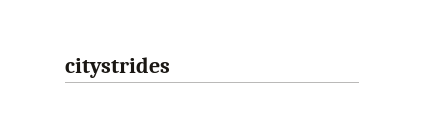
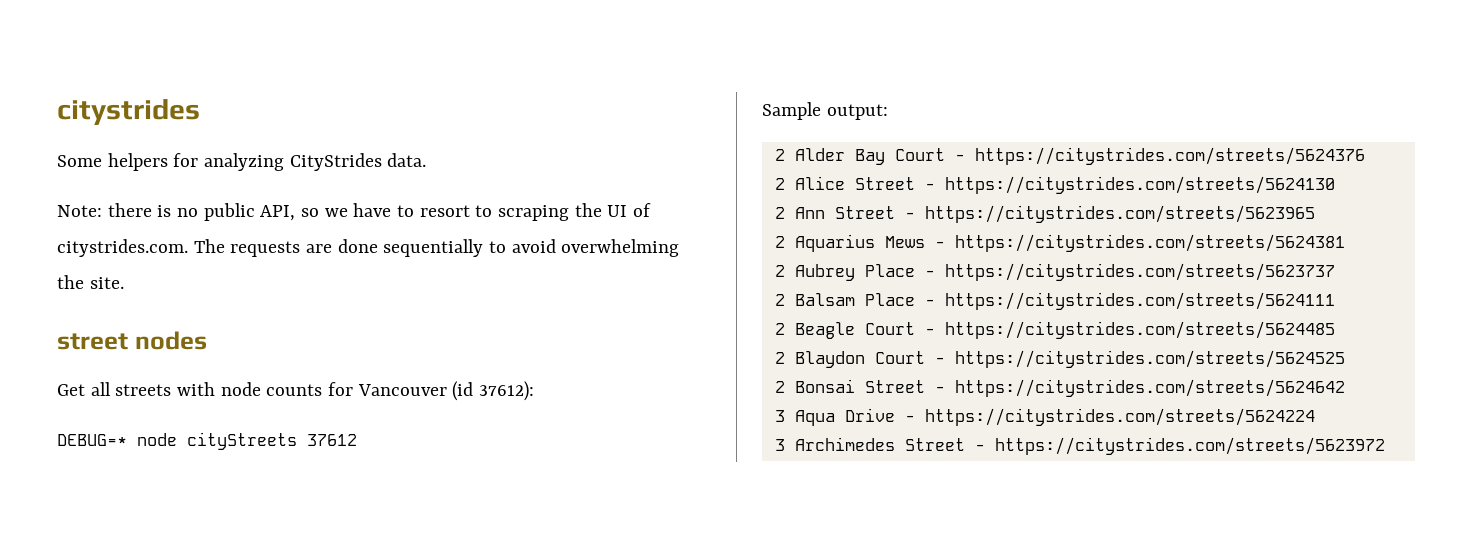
(170, 67) none -> [57,153,427,171] [57,203,652,221] [57,239,680,257] [57,275,124,289] [57,331,207,350] [57,381,535,401] [57,432,357,450] [762,102,888,120] [774,147,1365,165] [774,176,1335,194] [774,205,1315,223] [774,234,1345,252] [774,263,1335,281] [774,292,1335,310] [774,321,1335,339] [774,350,1345,368] [774,379,1345,397] [774,408,1315,426] [774,437,1385,455] // Some helpers for analyzing CityStrides data. // Note: there is no public API, so we have to resort to scraping the UI of citystrides.com. The requests are done sequentially to avoid overwhelming the site. // street nodes // Get all streets with node counts for Vancouver (id 37612): // DEBUG=* node cityStreets 37612 // Sample output: // 2 Alder Bay Court - https://citystrides.com/streets/5624376 // 2 Alice Street - https://citystrides.com/streets/5624130 // 2 Ann Street - https://citystrides.com/streets/5623965 // 2 Aquarius Mews - https://citystrides.com/streets/5624381 // 2 Aubrey Place - https://citystrides.com/streets/5623737 // 2 Balsam Place - https://citystrides.com/streets/5624111 // 2 Beagle Court - https://citystrides.com/streets/5624485 // 2 Blaydon Court - https://citystrides.com/streets/5624525 // 2 Bonsai Street - https://citystrides.com/streets/5624642 // 3 Aqua Drive - https://citystrides.com/streets/5624224 // 3 Archimedes Street - https://citystrides.com/streets/5623972

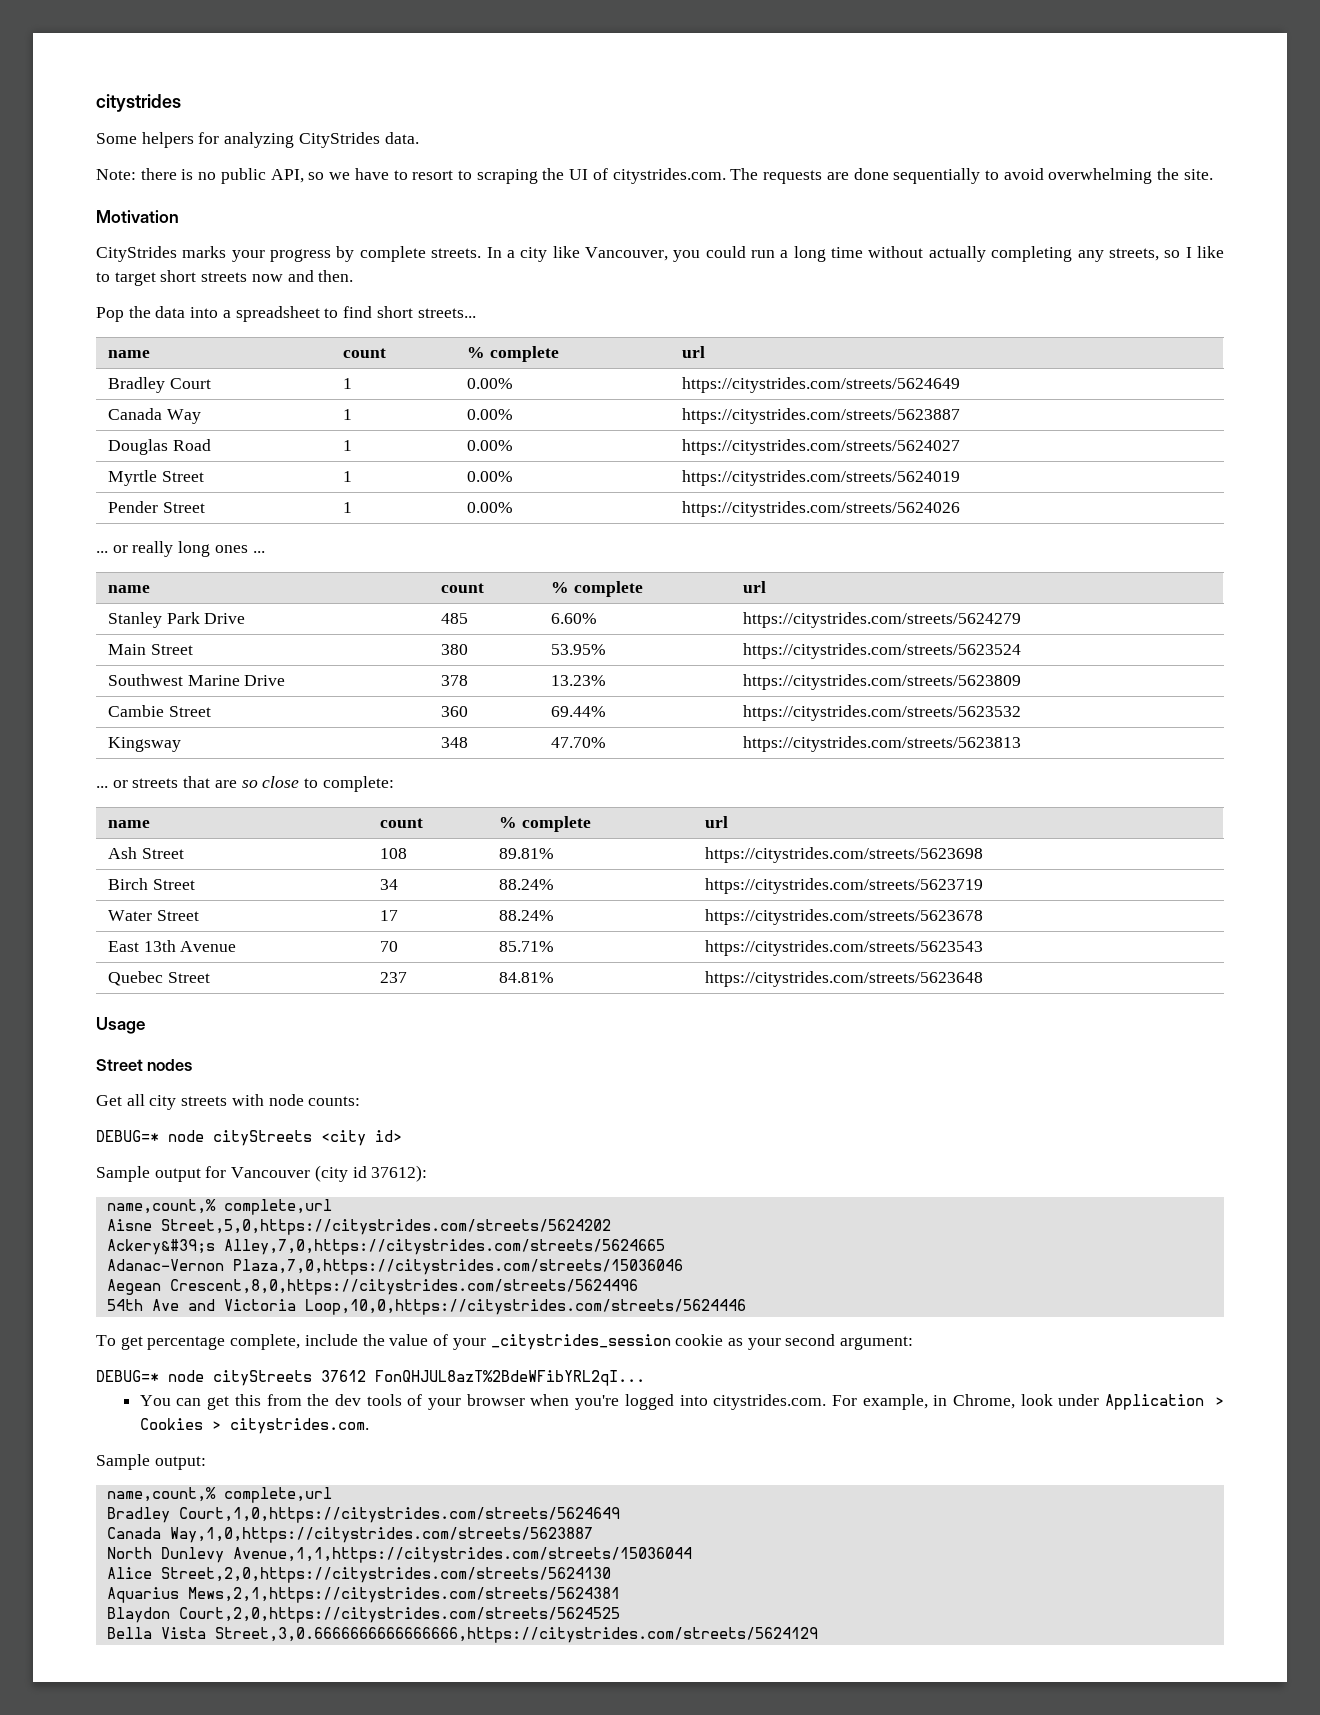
[57,333,128,350] street -> [96,210,179,223] [96,246,1224,262] [96,270,354,286] [96,306,476,322] [107,350,150,358] [342,348,386,358] [466,346,559,362] [681,346,705,358] [107,377,211,393] [342,378,352,389] [466,378,513,389] [681,377,960,393] [107,408,201,424] [342,409,352,420] [466,409,513,420] [681,408,960,424] [107,439,211,455] [342,440,352,451] [466,440,513,451] [681,439,960,455] [107,470,204,486] [342,471,352,482] [466,471,513,482] [681,470,960,486] [107,501,205,513] [342,502,352,513] [466,502,513,513] [681,501,960,517] [96,541,265,557] [107,585,150,593] [440,583,484,593] [550,581,643,597] [742,581,766,593] [107,612,246,628] [440,613,468,624] [550,613,597,624] [742,612,1021,628] [107,644,193,655] [440,644,468,655] [550,644,606,655] [742,643,1021,659] [107,674,286,686] [440,675,468,686] [550,675,606,686] [742,674,1021,690] [107,705,211,717] [440,706,468,717] [550,706,606,717] [742,705,1021,721] [107,737,181,752] [440,737,468,748] [550,737,606,748] [742,736,1021,752] [96,776,394,792] [107,820,150,828] [379,818,423,828] [498,816,591,832] [704,816,728,828] [107,847,184,859] [379,848,407,859] [498,848,554,859] [704,847,983,863] [107,878,195,890] [379,879,398,890] [498,879,554,890] [704,878,983,894] [107,910,199,921] [379,910,398,921] [498,910,554,921] [704,909,983,925] [107,940,237,952] [379,941,398,952] [498,941,554,952] [704,940,983,956] [107,971,210,986] [379,972,407,983] [498,972,554,983] [704,971,983,987] [96,1017,145,1034] [96,1059,143,1071] Motivation // CityStrides marks your progress by complete streets. In a city like Vancouver, you could run a long time without actually completing any streets, so I like to target short streets now and then. // Pop the data into a spreadsheet to find short streets... // name | count | % complete | url // Bradley Court | 1 | 0.00% | https://citystrides.com/streets/5624649 // Canada Way | 1 | 0.00% | https://citystrides.com/streets/5623887 // Douglas Road | 1 | 0.00% | https://citystrides.com/streets/5624027 // Myrtle Street | 1 | 0.00% | https://citystrides.com/streets/5624019 // Pender Street | 1 | 0.00% | https://citystrides.com/streets/5624026 // ... or really long ones ... // name | count | % complete | url // Stanley Park Drive | 485 | 6.60% | https://citystrides.com/streets/5624279 // Main Street | 380 | 53.95% | https://citystrides.com/streets/5623524 // Southwest Marine Drive | 378 | 13.23% | https://citystrides.com/streets/5623809 // Cambie Street | 360 | 69.44% | https://citystrides.com/streets/5623532 // Kingsway | 348 | 47.70% | https://citystrides.com/streets/5623813 // ... or streets that are so close to complete: // name | count | % complete | url // Ash Street | 108 | 89.81% | https://citystrides.com/streets/5623698 // Birch Street | 34 | 88.24% | https://citystrides.com/streets/5623719 // Water Street | 17 | 88.24% | https://citystrides.com/streets/5623678 // East 13th Avenue | 70 | 85.71% | https://citystrides.com/streets/5623543 // Quebec Street | 237 | 84.81% | https://citystrides.com/streets/5623648 // Usage // Street
(111, 389) none -> [149,1095,177,1110] city
[266,381,535,401] [57,432,357,450] [762,102,888,120] [774,147,1365,165] [774,176,1335,194] [774,205,1315,223] [774,234,1345,252] [774,263,1335,281] [774,292,1335,310] [774,321,1335,339] [774,350,1345,368] [774,379,1345,397] [774,408,1315,426] [774,437,1385,455] counts for Vancouver (id 37612): // DEBUG=* node cityStreets 37612 // Sample output: // 2 Alder Bay Court - https://citystrides.com/streets/5624376 // 2 Alice Street - https://citystrides.com/streets/5624130 // 2 Ann Street - https://citystrides.com/streets/5623965 // 2 Aquarius Mews - https://citystrides.com/streets/5624381 // 2 Aubrey Place - https://citystrides.com/streets/5623737 // 2 Balsam Place - https://citystrides.com/streets/5624111 // 2 Beagle Court - https://citystrides.com/streets/5624485 // 2 Blaydon Court - https://citystrides.com/streets/5624525 // 2 Bonsai Street - https://citystrides.com/streets/5624642 // 3 Aqua Drive - https://citystrides.com/streets/5624224 // 3 Archimedes Street - https://citystrides.com/streets/5623972 -> [308,1096,361,1106] [96,1130,402,1146] [96,1165,428,1182] [106,1199,332,1215] [106,1219,611,1235] [106,1239,665,1255] [106,1259,683,1275] [106,1279,638,1295] [106,1299,746,1315] [96,1334,914,1350] [96,1370,645,1386] [139,1394,1224,1410] [139,1418,369,1434] [96,1454,206,1470] [106,1487,332,1503] [106,1507,620,1523] [106,1527,593,1543] [106,1547,692,1563] [106,1567,611,1583] [106,1587,620,1603] [106,1607,620,1623] [106,1627,818,1643] counts: // DEBUG=* node cityStreets <city id> // Sample output for Vancouver (city id 37612): // name,count,% complete,url // Aisne Street,5,0,https://citystrides.com/streets/5624202 // Ackery&#39;s Alley,7,0,https://citystrides.com/streets/5624665 // Adanac-Vernon Plaza,7,0,https://citystrides.com/streets/15036046 // Aegean Crescent,8,0,https://citystrides.com/streets/5624496 // 54th Ave and Victoria Loop,10,0,https://citystrides.com/streets/5624446 // To get percentage complete, include the value of your _citystrides_session cookie as your second argument: // DEBUG=* node cityStreets 37612 FonQHJUL8azT%2BdeWFibYRL2qI... // You can get this from the dev tools of your browser when you're logged into citystrides.com. For example, in Chrome, look under Application > Cookies > citystrides.com. // Sample output: // name,count,% complete,url // Bradley Court,1,0,https://citystrides.com/streets/5624649 // Canada Way,1,0,https://citystrides.com/streets/5623887 // North Dunlevy Avenue,1,1,https://citystrides.com/streets/15036044 // Alice Street,2,0,https://citystrides.com/streets/5624130 // Aquarius Mews,2,1,https://citystrides.com/streets/5624381 // Blaydon Court,2,0,https://citystrides.com/streets/5624525 // Bella Vista Street,3,0.6666666666666666,https://citystrides.com/streets/5624129

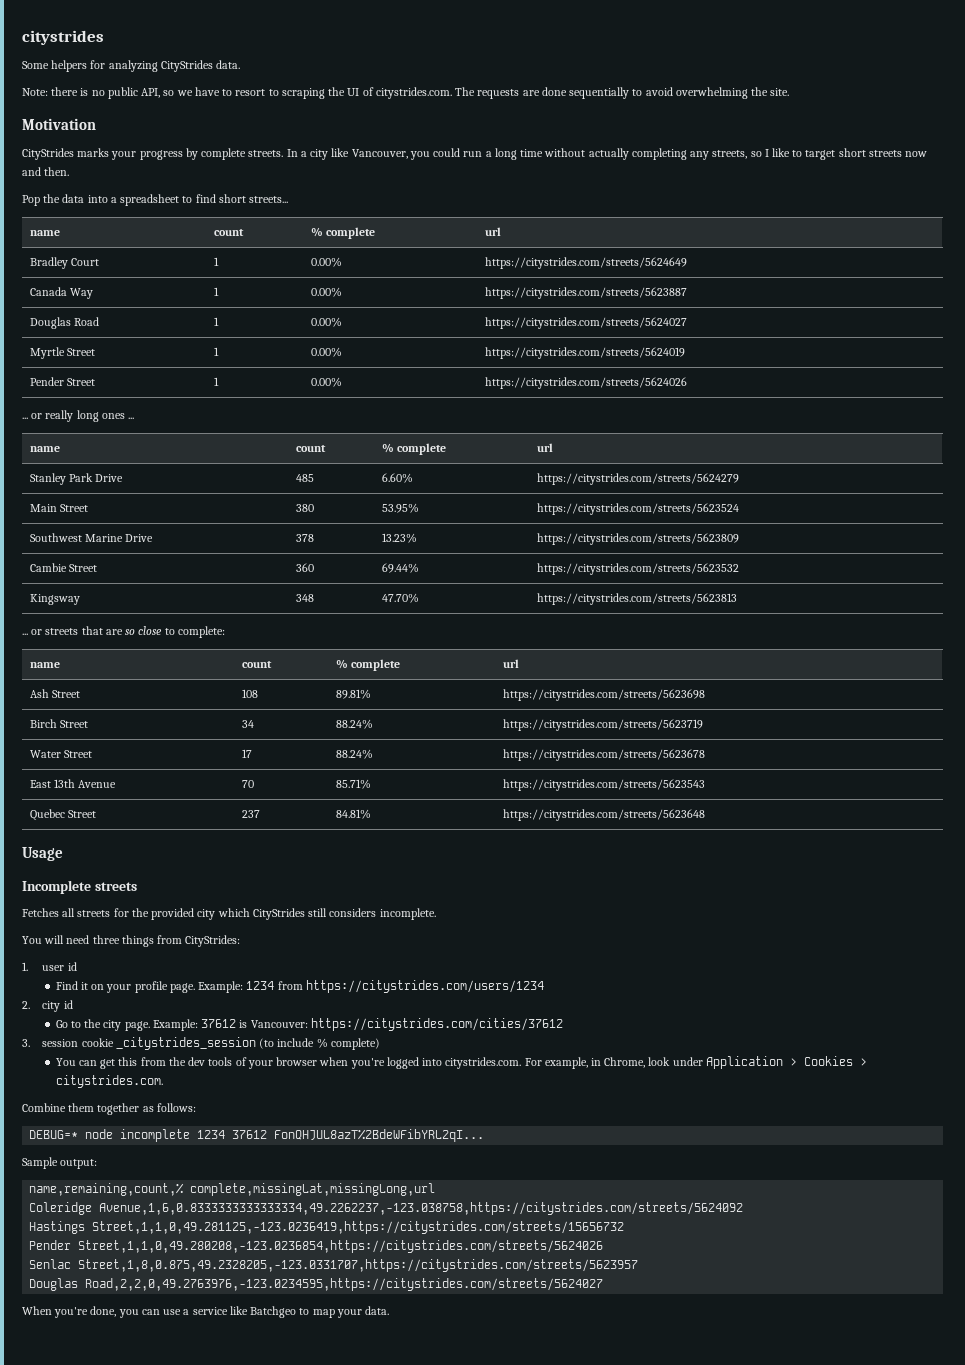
[96,1059,193,1071] [96,1094,361,1110] [96,1130,402,1146] [96,1165,428,1182] [106,1199,332,1215] [106,1219,611,1235] [106,1239,665,1255] [106,1259,683,1275] [106,1279,638,1295] [106,1299,746,1315] [96,1334,914,1350] [96,1370,645,1386] Street nodes // Get all city streets with node counts: // DEBUG=* node cityStreets <city id> // Sample output for Vancouver (city id 37612): // name,count,% complete,url // Aisne Street,5,0,https://citystrides.com/streets/5624202 // Ackery&#39;s Alley,7,0,https://citystrides.com/streets/5624665 // Adanac-Vernon Plaza,7,0,https://citystrides.com/streets/15036046 // Aegean Crescent,8,0,https://citystrides.com/streets/5624496 // 54th Ave and Victoria Loop,10,0,https://citystrides.com/streets/5624446 // To get percentage complete, include the value of your _citystrides_session cookie as your second argument: // DEBUG=* node cityStreets 37612 FonQHJUL8azT%2BdeWFibYRL2qI... -> [22,880,137,894] [22,908,436,920] [22,935,241,947] [22,962,77,971] [55,980,544,993] [22,1000,73,1012] [55,1018,563,1031] [22,1037,380,1050] Incomplete streets // Fetches all streets for the provided city which CityStrides still considers incomplete. // You will need three things from CityStrides: // 1. user id // Find it on your profile page. Example: 1234 from https://citystrides.com/users/1234 // 2. city id // Go to the city page. Example: 37612 is Vancouver: https://citystrides.com/cities/37612 // 3. session cookie _citystrides_session (to include % complete)
[96,1454,206,1470] [106,1487,332,1503] [106,1507,620,1523] [106,1527,593,1543] [106,1547,692,1563] [106,1567,611,1583] [106,1587,620,1603] [106,1607,620,1623] [106,1627,818,1643] Sample output: // name,count,% complete,url // Bradley Court,1,0,https://citystrides.com/streets/5624649 // Canada Way,1,0,https://citystrides.com/streets/5623887 // North Dunlevy Avenue,1,1,https://citystrides.com/streets/15036044 // Alice Street,2,0,https://citystrides.com/streets/5624130 // Aquarius Mews,2,1,https://citystrides.com/streets/5624381 // Blaydon Court,2,0,https://citystrides.com/streets/5624525 // Bella Vista Street,3,0.6666666666666666,https://citystrides.com/streets/5624129 -> [22,1103,196,1115] [29,1129,485,1142] [22,1157,98,1169] [29,1183,436,1196] [29,1202,744,1215] [29,1221,625,1234] [29,1240,604,1253] [29,1259,639,1272] [29,1278,604,1291] [22,1306,390,1318] Combine them together as follows: // DEBUG=* node incomplete 1234 37612 FonQHJUL8azT%2BdeWFibYRL2qI... // Sample output: // name,remaining,count,% complete,missingLat,missingLong,url // Coleridge Avenue,1,6,0.8333333333333334,49.2262237,-123.038758,https://citystrides.com/streets/5624092 // Hastings Street,1,1,0,49.281125,-123.0236419,https://citystrides.com/streets/15656732 // Pender Street,1,1,0,49.280208,-123.0236854,https://citystrides.com/streets/5624026 // Senlac Street,1,8,0.875,49.2328205,-123.0331707,https://citystrides.com/streets/5623957 // Douglas Road,2,2,0,49.2763976,-123.0234595,https://citystrides.com/streets/5624027 // When you're done, you can use a service like Batchgeo to map your data.

